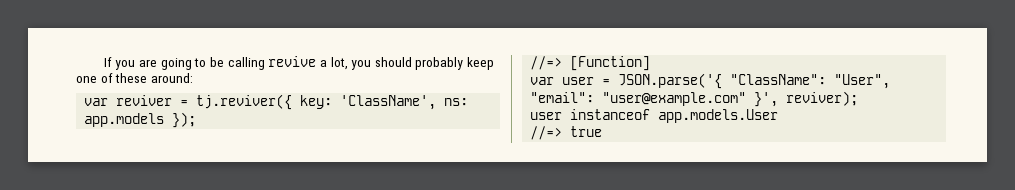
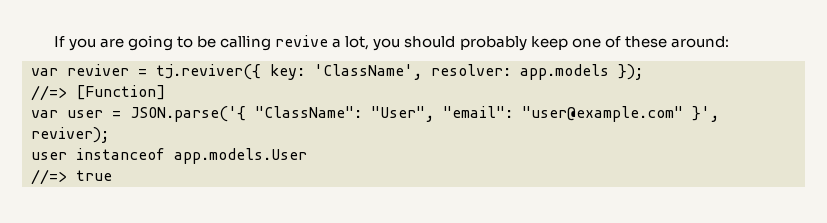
[444,98,469,106] ns: -> [431,64,511,76] resolver:

